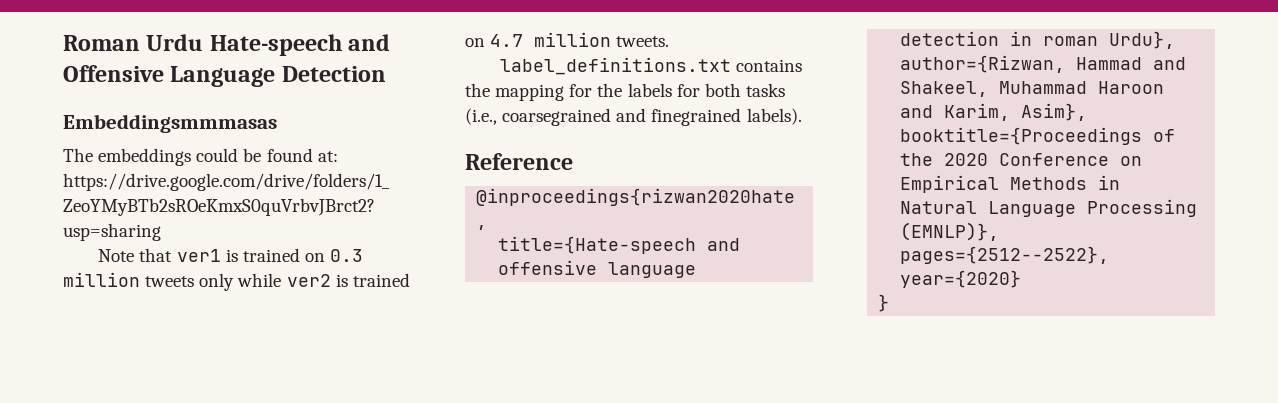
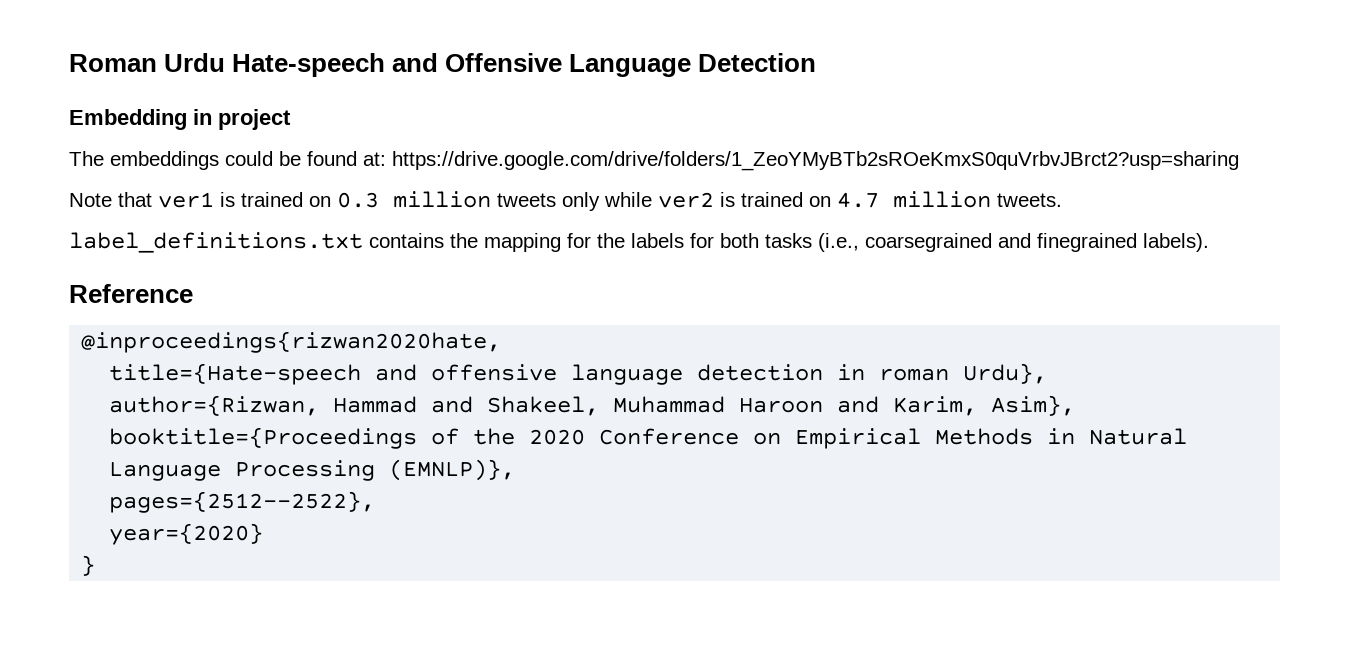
[63,114,277,133] Embeddingsmmmasas -> [69,109,291,130] Embedding in project

